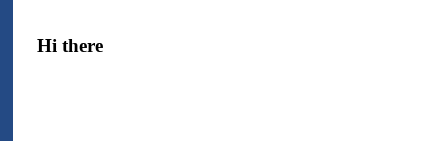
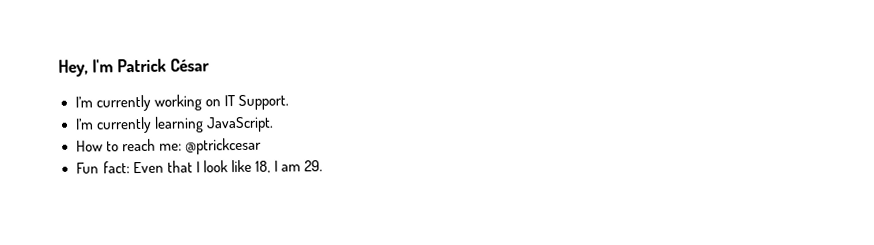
[37,39,104,52] Hi there -> [58,58,210,77] [74,94,289,112] [74,116,274,134] [75,137,262,155] [75,159,323,174] Hey, I'm Patrick César // I’m currently working on IT Support. // I’m currently learning JavaScript. // How to reach me: @ptrickcesar // Fun fact: Even that I look like 18, I am 29.

